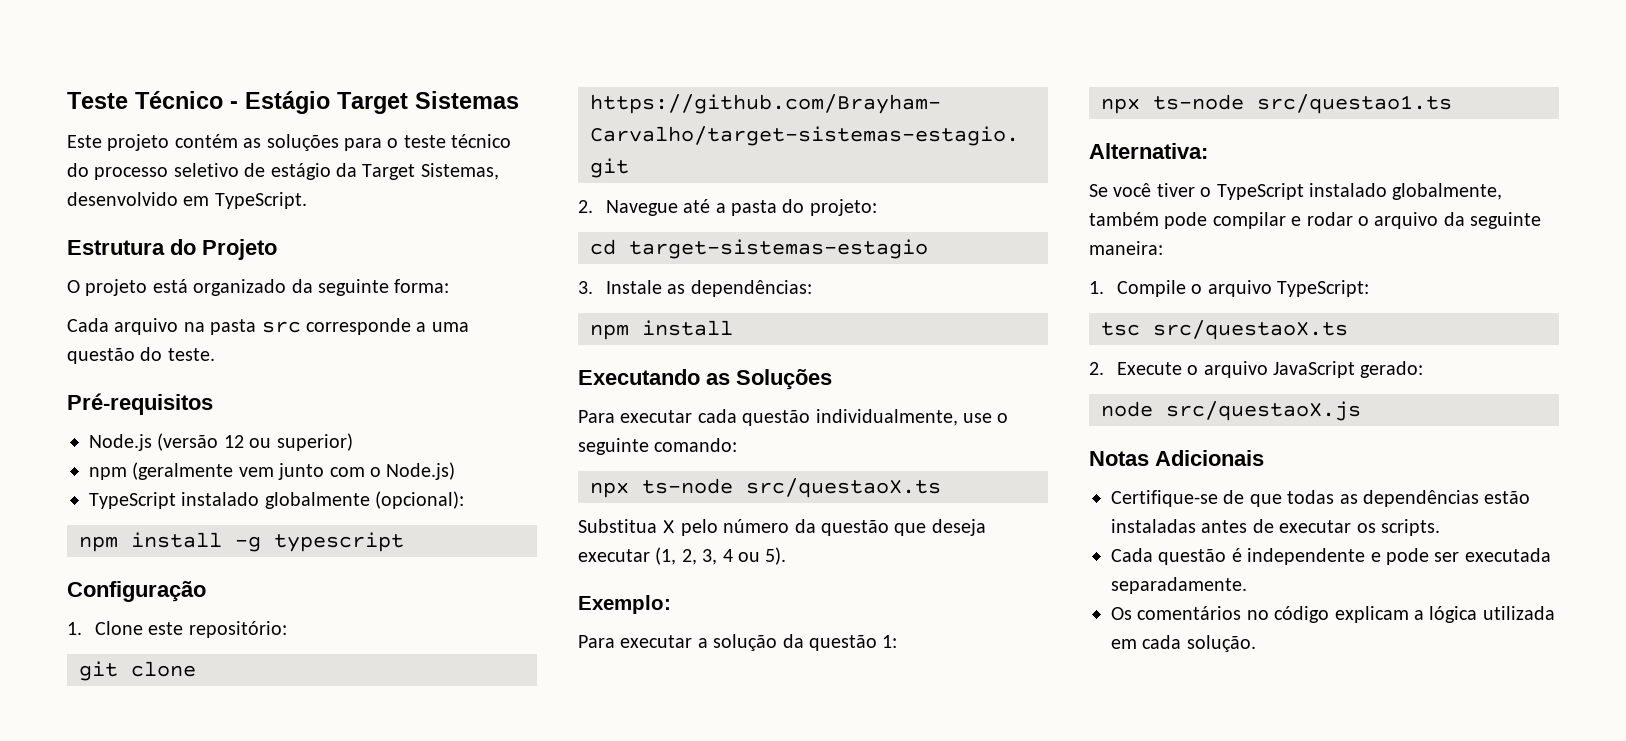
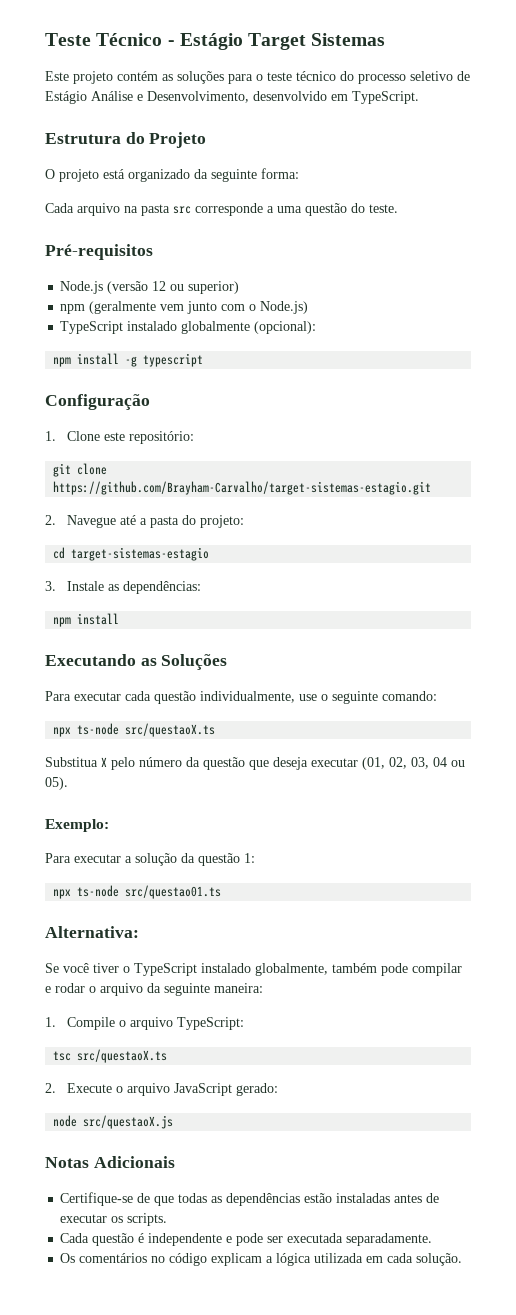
[270,163,499,180] estágio da Target Sistemas, -> [45,91,249,104] Estágio Análise e Desenvolvimento,
[655,547,787,565] (1, 2, 3, 4 ou 5). -> [362,757,465,770] [45,777,68,790] (01, 02, 03, 04 ou 05).
[1257,94,1452,114] src/questao1.ts -> [125,885,222,899] src/questao01.ts

